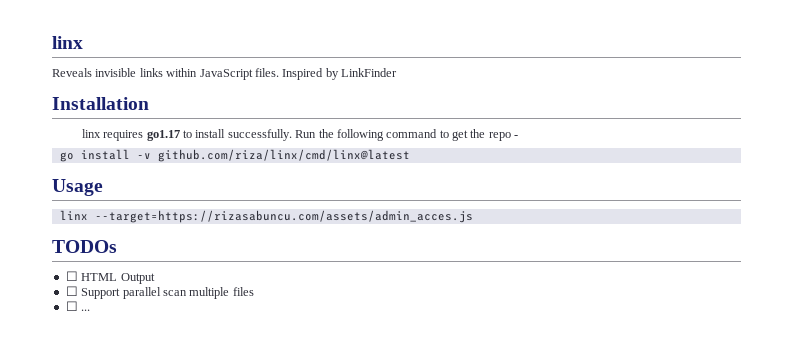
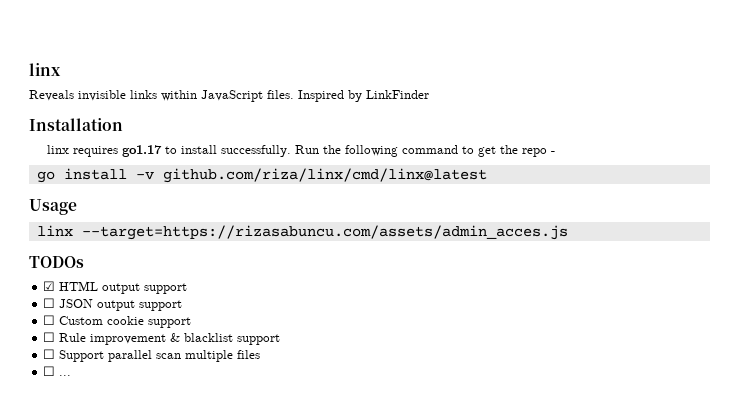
[65,271,155,284] ☐ HTML Output -> [43,281,188,294] [43,298,183,311] [43,315,192,328] [43,332,281,345] ☑ HTML output support // ☐ JSON output support // ☐ Custom cookie support // ☐ Rule improvement & blacklist support

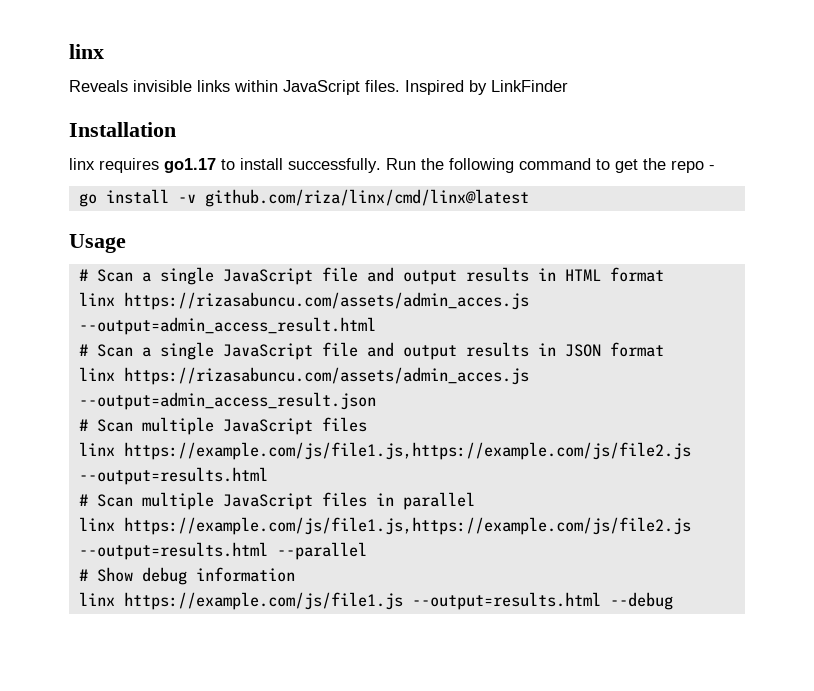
[36,225,568,240] [29,256,84,268] [43,281,188,294] [43,298,183,311] [43,315,192,328] [43,332,281,345] [43,349,261,362] [43,366,72,376] linx --target=https://rizasabuncu.com/assets/admin_acces.js // TODOs // ☑ HTML output support // ☐ JSON output support // ☐ Custom cookie support // ☐ Rule improvement & blacklist support // ☐ Support parallel scan multiple files // ☐ ... -> [78,267,664,285] [78,292,529,310] [78,317,376,335] [78,342,664,360] [78,367,529,385] [78,392,376,410] [78,417,367,435] [78,442,691,460] [78,467,268,485] [78,492,475,510] [78,517,691,535] [78,542,367,560] [78,567,295,585] [78,592,673,610] # Scan a single JavaScript file and output results in HTML format // linx https://rizasabuncu.com/assets/admin_acces.js --output=admin_access_result.html // # Scan a single JavaScript file and output results in JSON format // linx https://rizasabuncu.com/assets/admin_acces.js --output=admin_access_result.json // # Scan multiple JavaScript files // linx https://example.com/js/file1.js,https://example.com/js/file2.js --output=results.html // # Scan multiple JavaScript files in parallel // linx https://example.com/js/file1.js,https://example.com/js/file2.js --output=results.html --parallel // # Show debug information // linx https://example.com/js/file1.js --output=results.html --debug

